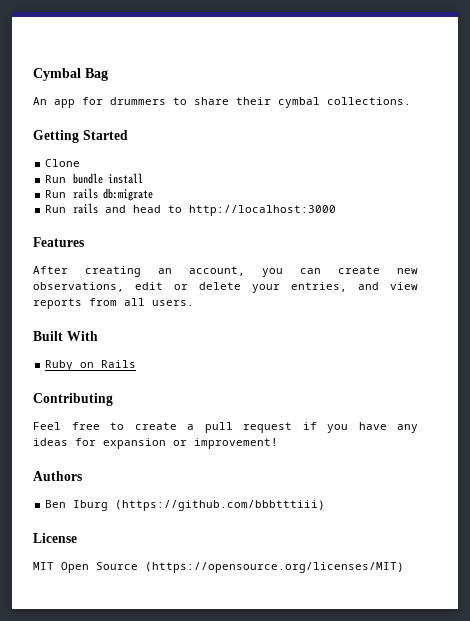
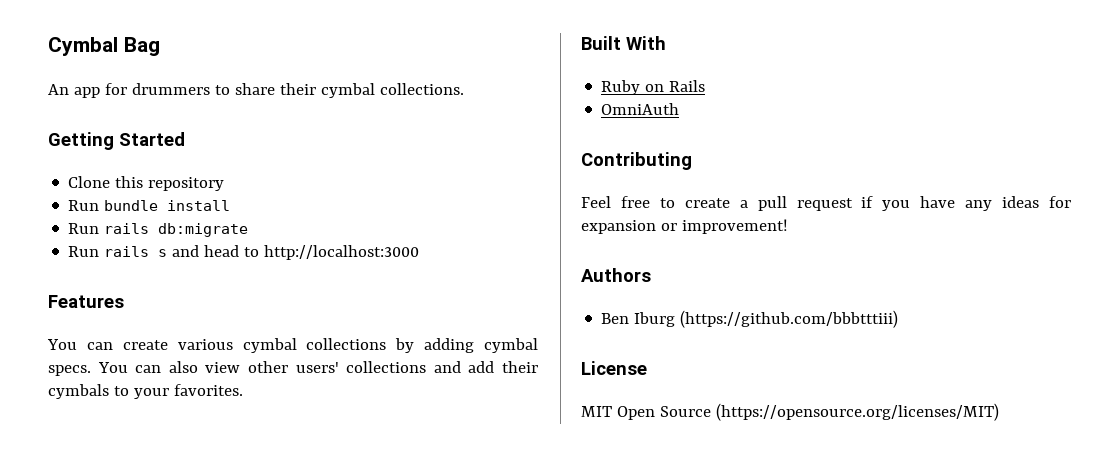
(81, 163) none -> [115,176,225,191] this repository
(99, 208) none -> [158,249,168,257] s
[33,266,418,277] [33,282,418,293] [33,298,194,309] After creating an account, you can create new observations, edit or delete your entries, and view reports from all users. -> [47,338,538,353] [48,361,538,376] [48,384,243,399] You can create various cymbal collections by adding cymbal specs. You can also view other users' collections and add their cymbals to your favorites.
(137, 364) none -> [601,103,680,115] // OmniAuth

